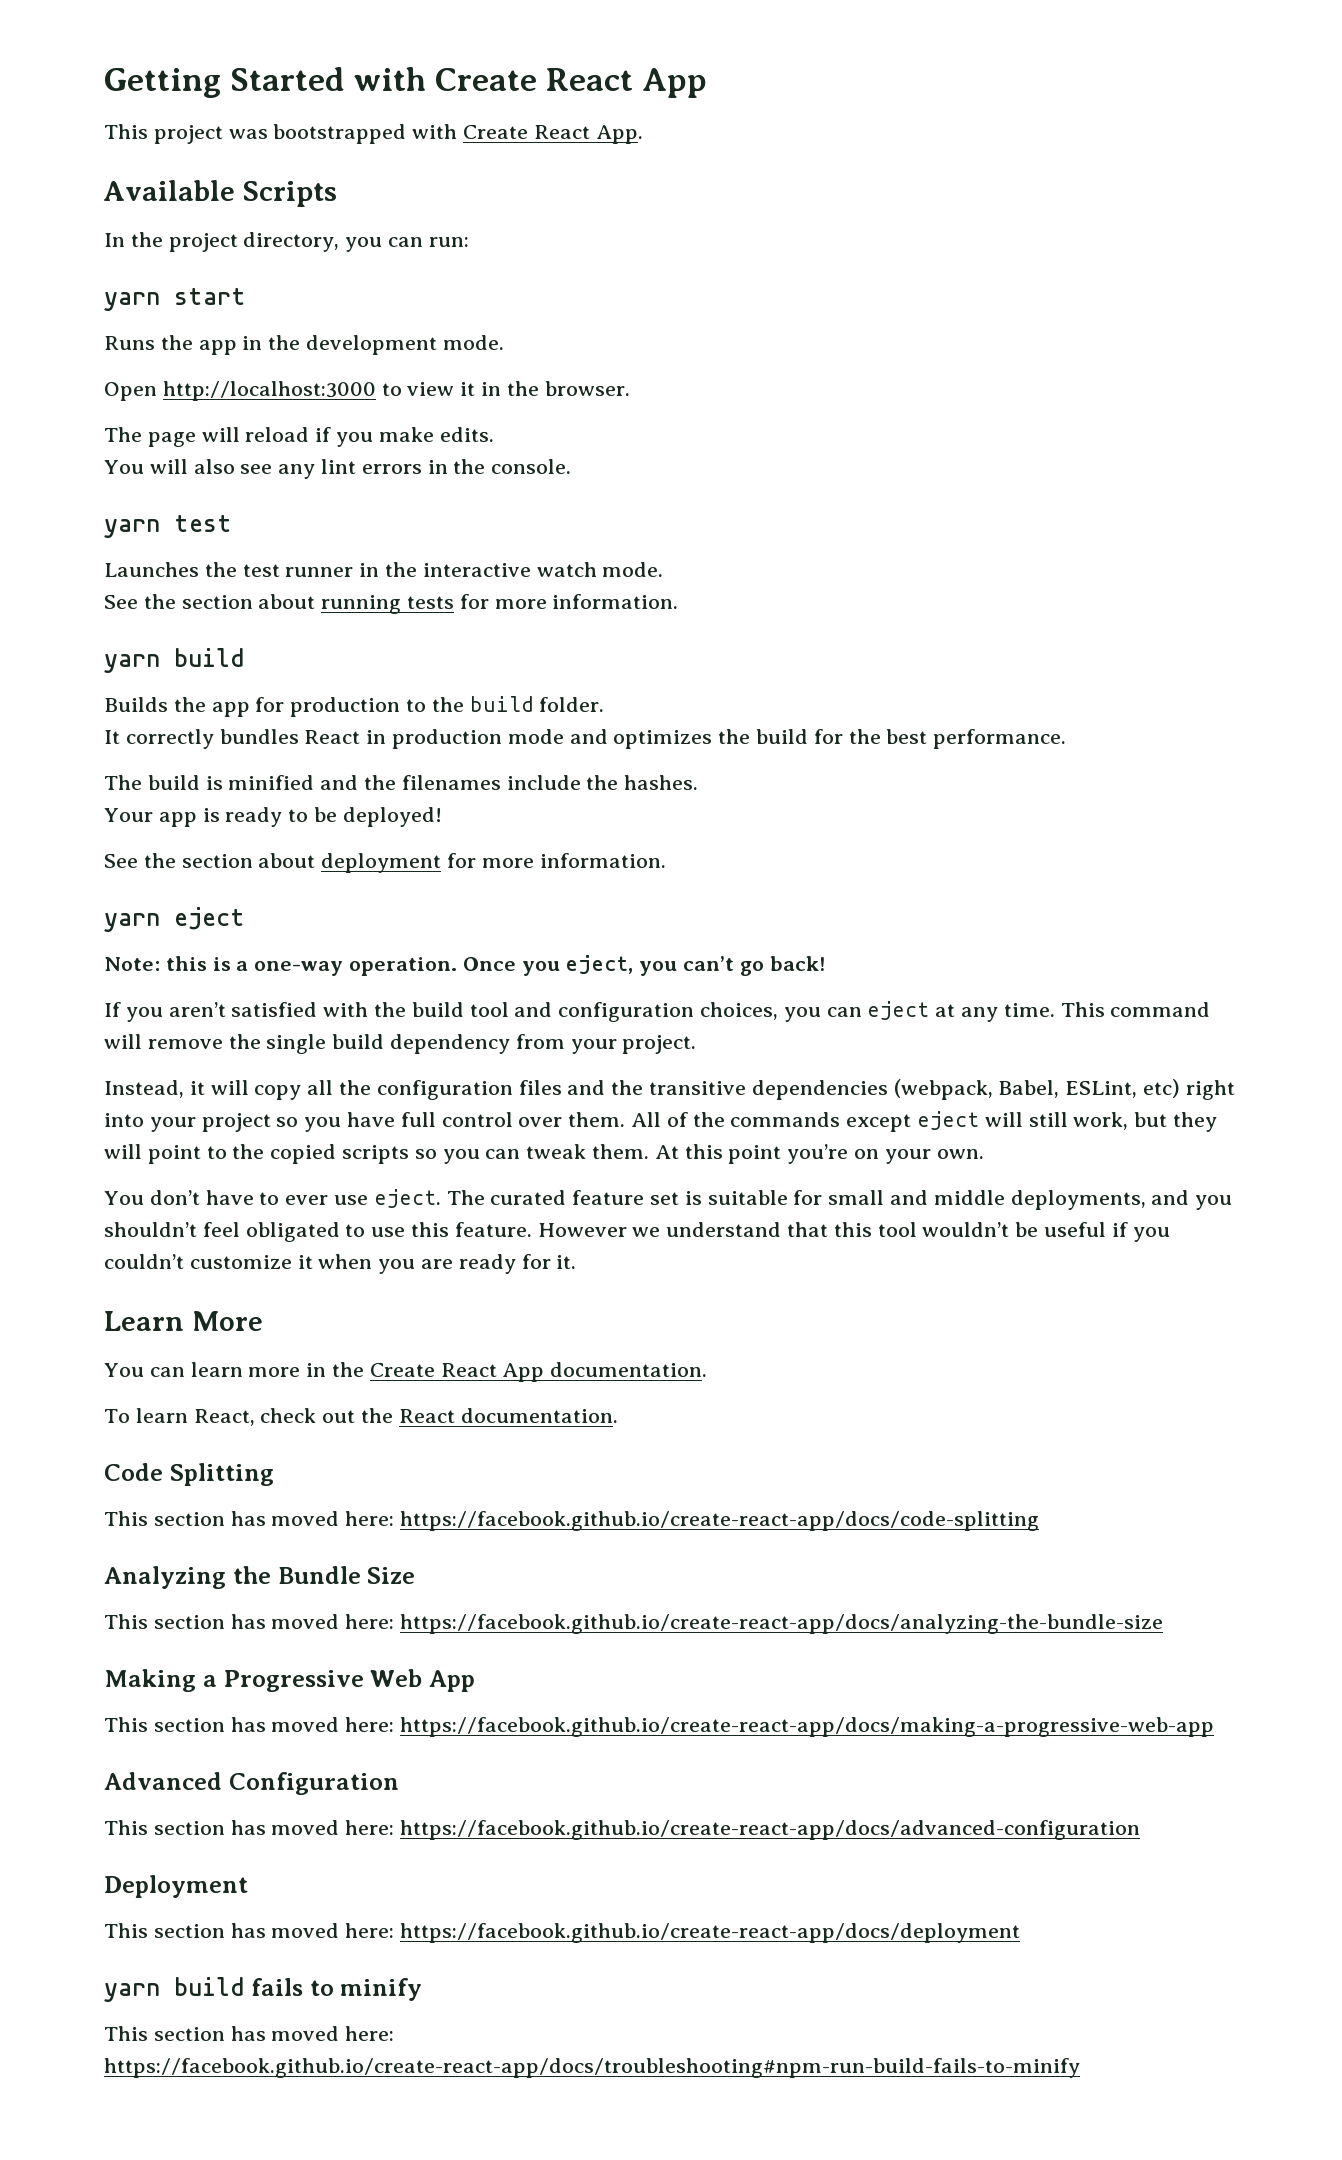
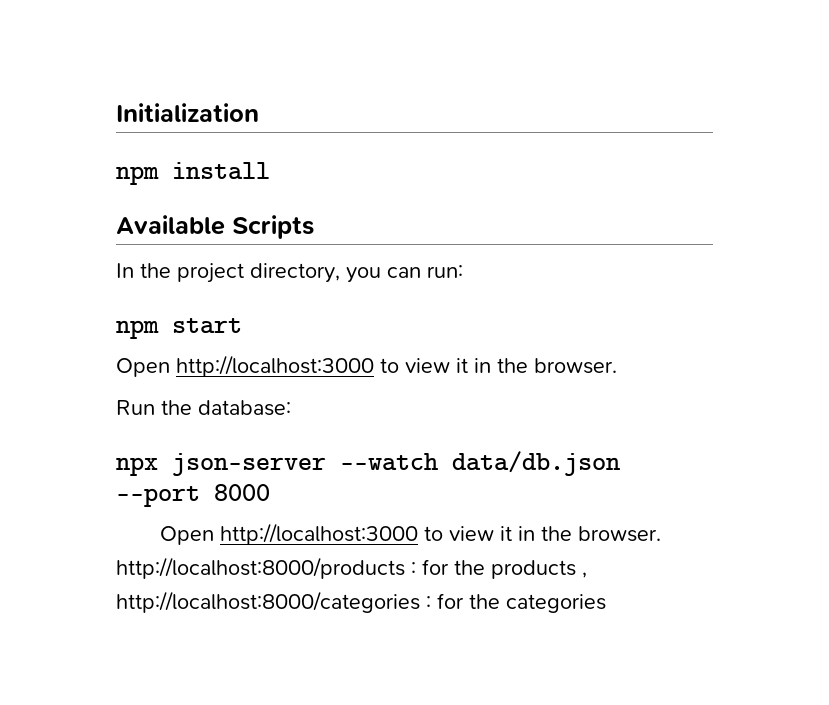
[104,67,708,98] [104,124,643,144] Getting Started with Create React App // This project was bootstrapped with Create React App. -> [116,103,259,122] [116,162,270,185] Initialization // npm install
[104,292,160,311] yarn -> [116,320,159,339] npm
[104,335,504,355] // Runs the app in the development mode. -> (242, 326) none
[104,427,494,447] [104,459,572,479] [104,515,232,538] [104,562,664,577] [104,594,679,614] [104,648,244,673] [104,696,605,717] [104,729,1067,749] [104,775,699,790] [104,807,442,827] [104,853,666,873] [104,907,245,932] [104,955,825,976] [104,1001,1211,1022] [104,1034,697,1054] [104,1079,1235,1100] [104,1111,1218,1132] [104,1144,984,1164] [104,1189,1233,1210] [104,1222,1170,1242] [104,1254,577,1274] [104,1311,263,1331] [104,1362,708,1382] [104,1408,618,1426] [104,1463,274,1486] [104,1511,1040,1531] [104,1566,416,1589] [104,1614,1164,1634] [104,1669,475,1692] [104,1717,1215,1737] [104,1772,399,1795] [104,1820,1141,1840] [104,1875,248,1898] [104,1923,1021,1943] [104,1977,423,2002] [104,2026,395,2041] [104,2058,1080,2078] The page will reload if you make edits. // You will also see any lint errors in the console. // yarn test // Launches the test runner in the interactive watch mode. // See the section about running tests for more information. // yarn build // Builds the app for production to the build folder. // It correctly bundles React in production mode and optimizes the build for the best performance. // The build is minified and the filenames include the hashes. // Your app is ready to be deployed! // See the section about deployment for more information. // yarn eject // Note: this is a one-way operation. Once you eject, you can’t go back! // If you aren’t satisfied with the build tool and configuration choices, you can eject at any time. This command will remove the single build dependency from your project. // Instead, it will copy all the configuration files and the transitive dependencies (webpack, Babel, ESLint, etc) right into your project so you have full control over them. All of the commands except eject will still work, but they will point to the copied scripts so you can tweak them. At this point you’re on your own. // You don’t have to ever use eject. The curated feature set is suitable for small and middle deployments, and you shouldn’t feel obligated to use this feature. However we understand that this tool wouldn’t be useful if you couldn’t customize it when you are ready for it. // Learn More // You can learn more in the Create React App documentation. // To learn React, check out the React documentation. // Code Splitting // This section has moved here: https://facebook.github.io/create-react-app/docs/code-splitting // Analyzing the Bundle Size // This section has moved here: https://facebook.github.io/create-react-app/docs/analyzing-the-bundle-size // Making a Progressive Web App // This section has moved here: https://facebook.github.io/create-react-app/docs/making-a-progressive-web-app // Advanced Configuration // This section has moved here: https://facebook.github.io/create-react-app/docs/advanced-configuration // Deployment // This section has moved here: https://facebook.github.io/create-react-app/docs/deployment // yarn build fails to minify // This section has moved here: https://facebook.github.io/create-react-app/docs/troubleshooting#npm-run-build-fails-to-minify -> [116,400,291,416] [116,451,621,476] [116,484,270,507] [159,523,661,545] [116,557,587,579] [116,591,606,613] Run the database: // npx json-server --watch data/db.json --port 8000 // Open http://localhost:3000 to view it in the browser. http://localhost:8000/products : for the products , http://localhost:8000/categories : for the categories

